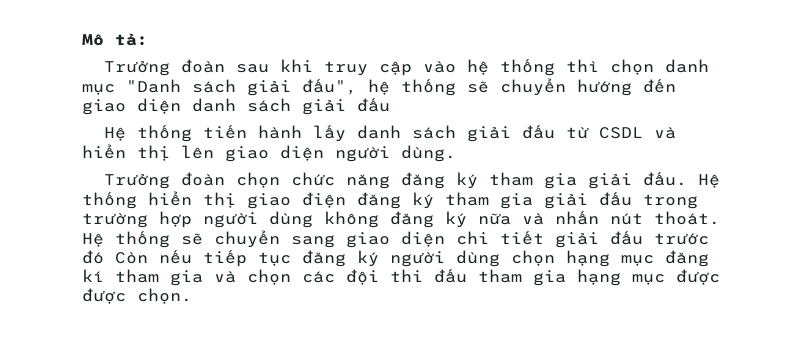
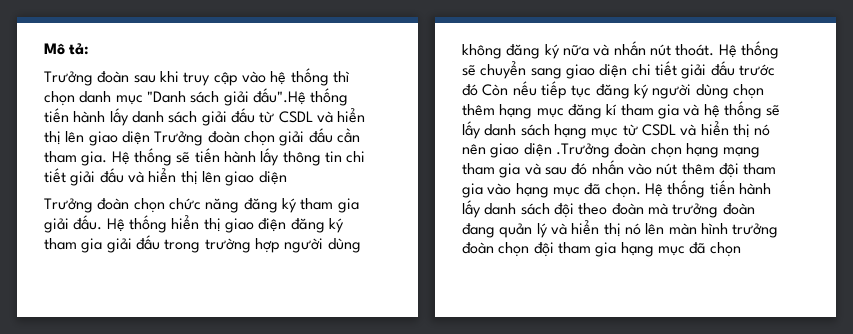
[302,78,676,96] [82,98,390,115] [104,127,127,141] đấu", hệ thống sẽ chuyển hướng đến giao diện danh sách giải đấu // Hệ -> [252,88,306,105] đấu".Hệ
[335,145,456,162] người dùng. -> [154,128,360,146] [44,148,366,166] [44,168,287,186] Trưởng đoàn chọn giải đấu cần tham gia. Hệ thống sẽ tiến hành lấy thông tin chi tiết giải đấu và hiển thị lên giao diện
(555, 258) none -> [462,104,495,116] thêm
[247,269,467,285] chọn các đội thi đấu -> [703,101,781,119] [462,121,771,139] [462,143,761,158] [462,160,777,178] [462,180,771,198] [462,200,755,218] [462,220,779,238] [462,242,554,257] hệ thống sẽ lấy danh sách hạng mục từ CSDL và hiển thị nó nên giao diện .Trưởng đoàn chọn hạng mạng tham gia và sau đó nhấn vào nút thêm đội tham gia vào hạng mục đã chọn. Hệ thống tiến hành lấy danh sách đội theo đoàn mà trưởng đoàn đang quản lý và hiển thị nó lên màn hình trưởng đoàn chọn đội
[676,269,720,285] [82,288,192,304] được được chọn. -> [689,242,741,257] đã chọn

